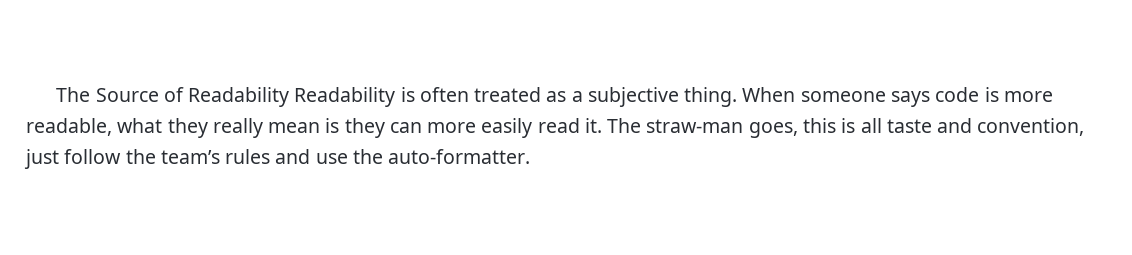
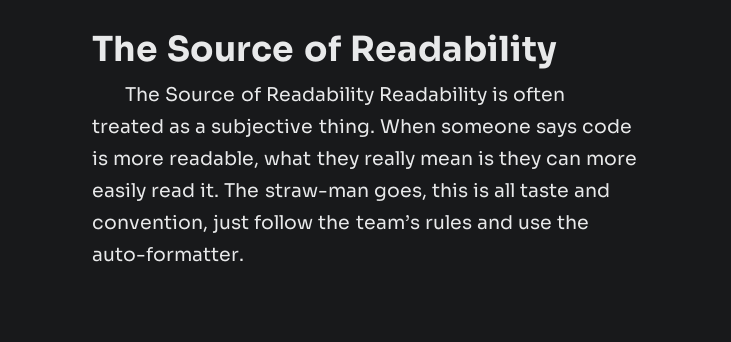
[56,87,290,107] The Source of Readability -> [92,34,557,69] [125,86,374,105] The Source of Readability // The Source of Readability

